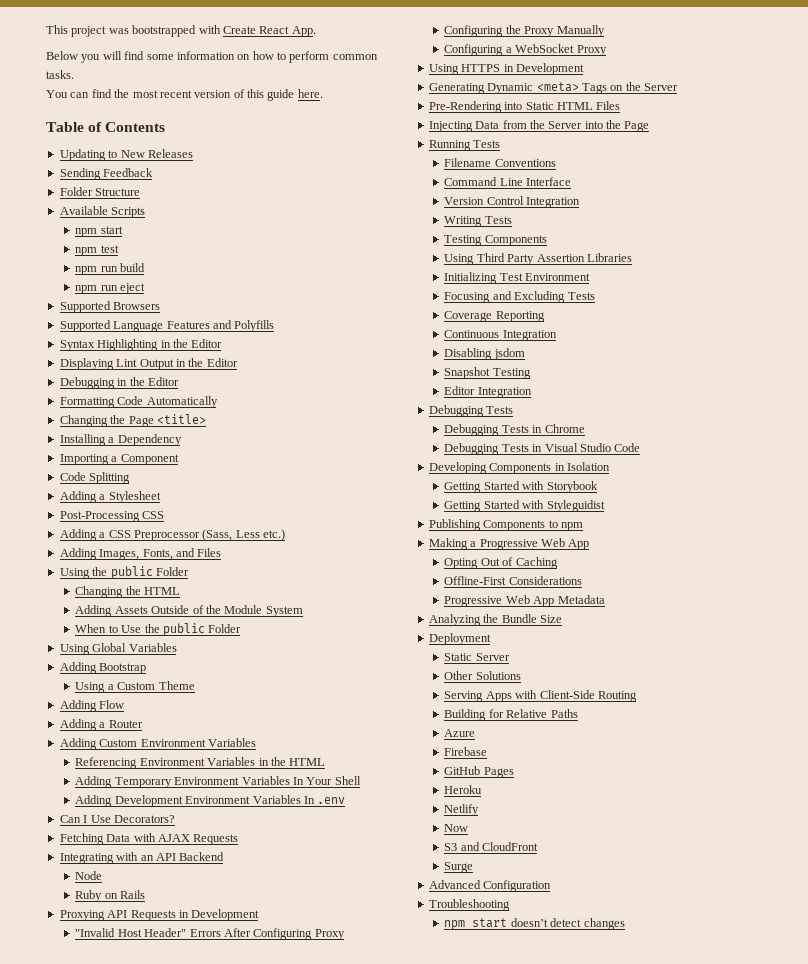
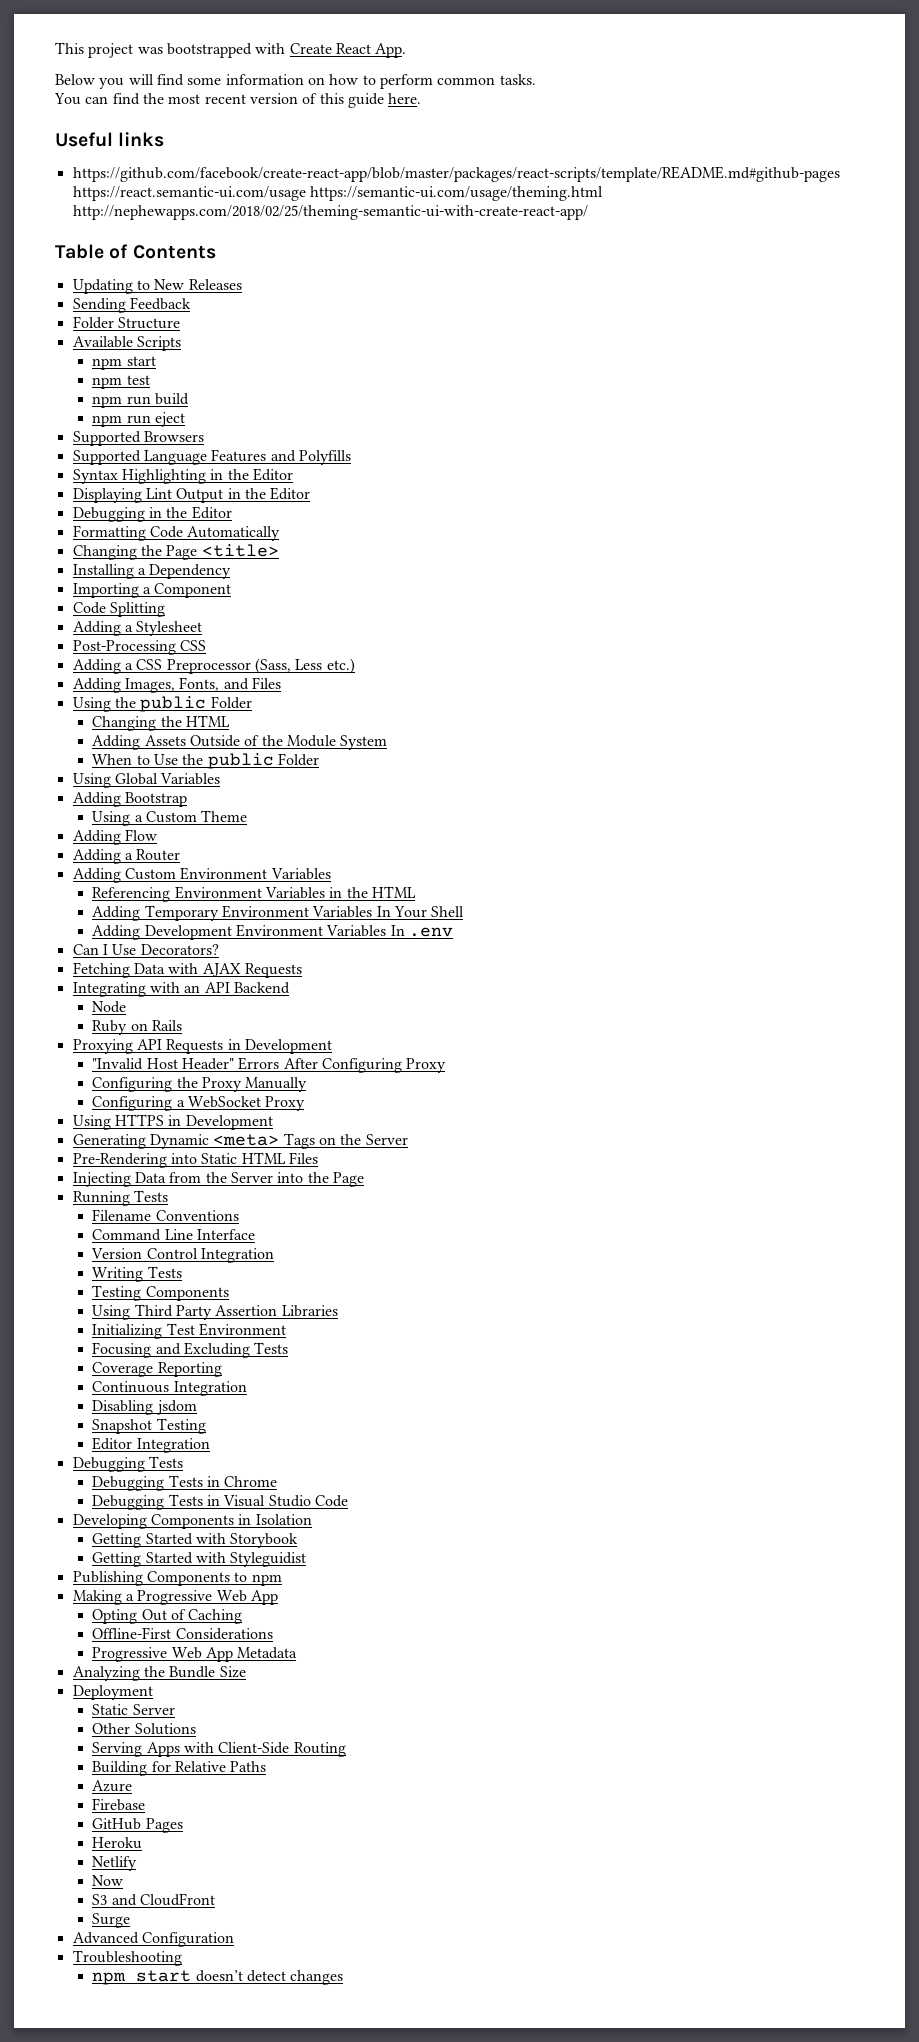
(323, 93) none -> [55,132,165,147] [72,166,840,182] [72,186,603,201] [72,205,588,220] // Useful links // https://github.com/facebook/create-react-app/blob/master/packages/react-scripts/template/README.md#github-pages https://react.semantic-ui.com/usage https://semantic-ui.com/usage/theming.html http://nephewapps.com/2018/02/25/theming-semantic-ui-with-create-react-app/

